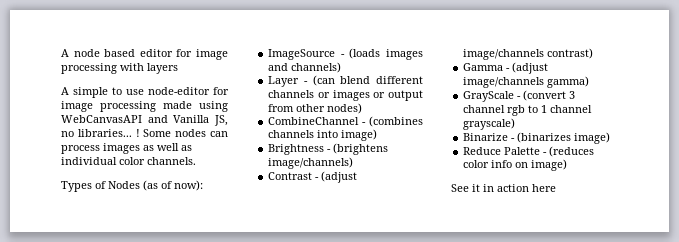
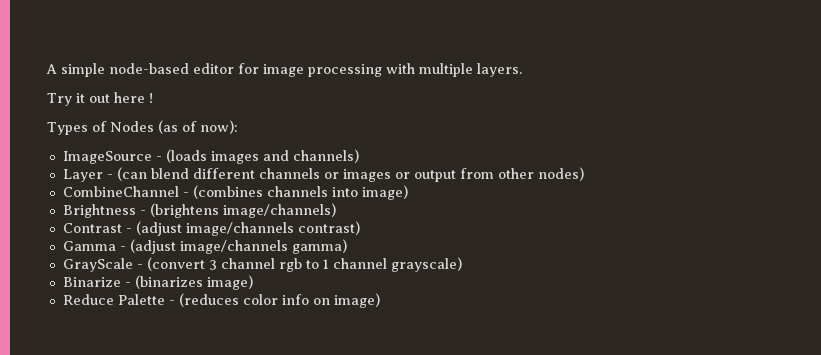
[61,49,136,57] A node based -> [46,63,189,77] A simple node-based
[147,63,178,74] [61,87,229,98] [61,101,228,112] [61,115,228,126] [61,129,228,137] [61,143,192,154] [61,157,196,165] layers // A simple to use node-editor for image processing made using WebCanvasAPI and Vanilla JS, no libraries... ! Some nodes can process images as well as individual color channels. -> [419,63,522,77] [47,92,153,106] multiple layers. // Try it out here !
[451,184,556,192] // See it in action here -> (380, 300) none

